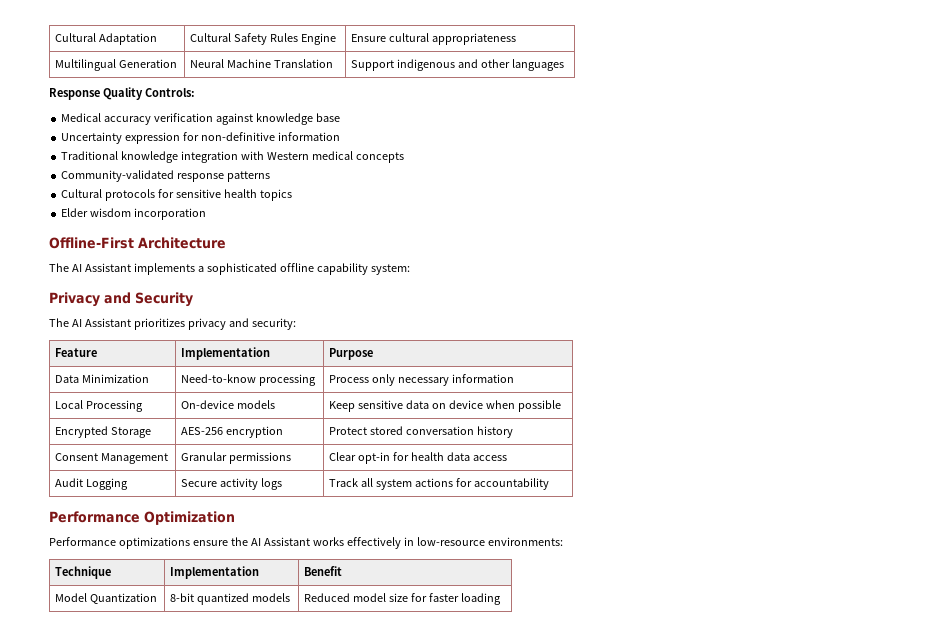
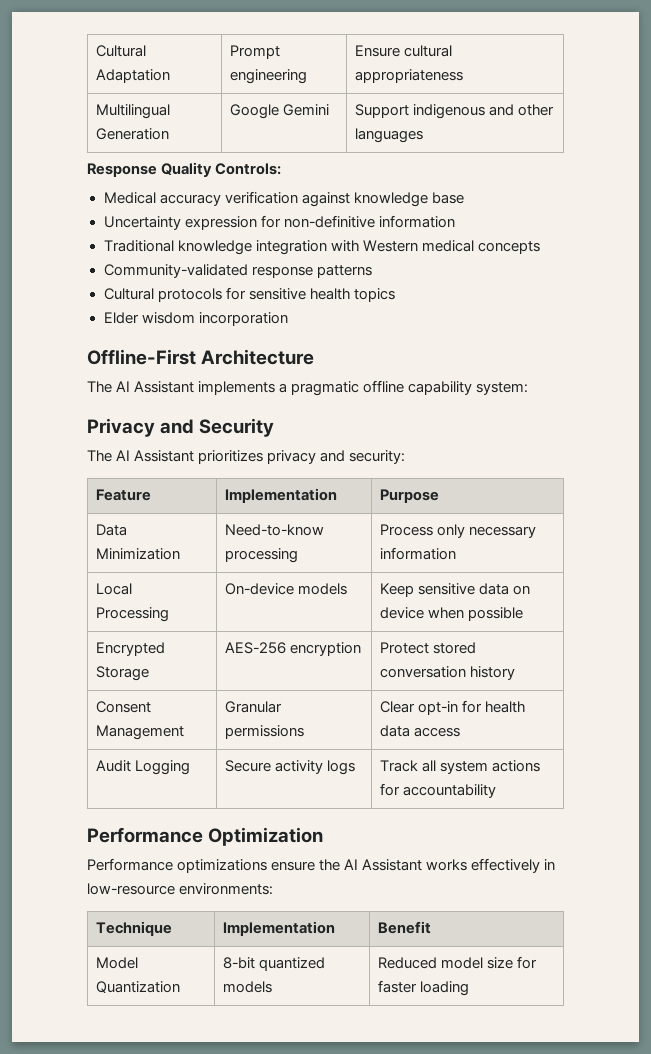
[189,33,336,45] Cultural Safety Rules Engine -> [229,45,280,59] [229,69,307,84] Prompt engineering
[189,59,333,68] Neural Machine Translation -> [229,104,329,119] Google Gemini
[206,263,277,275] sophisticated -> [291,381,360,396] pragmatic

